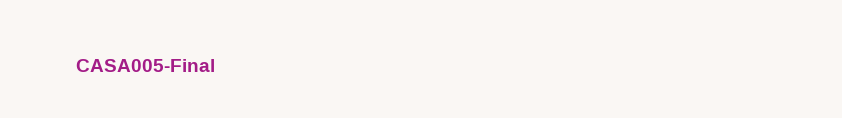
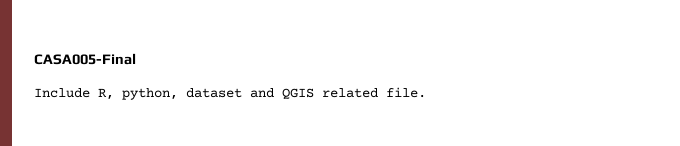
(215, 65) none -> [34,87,426,100] // Include R, python, dataset and QGIS related file.

